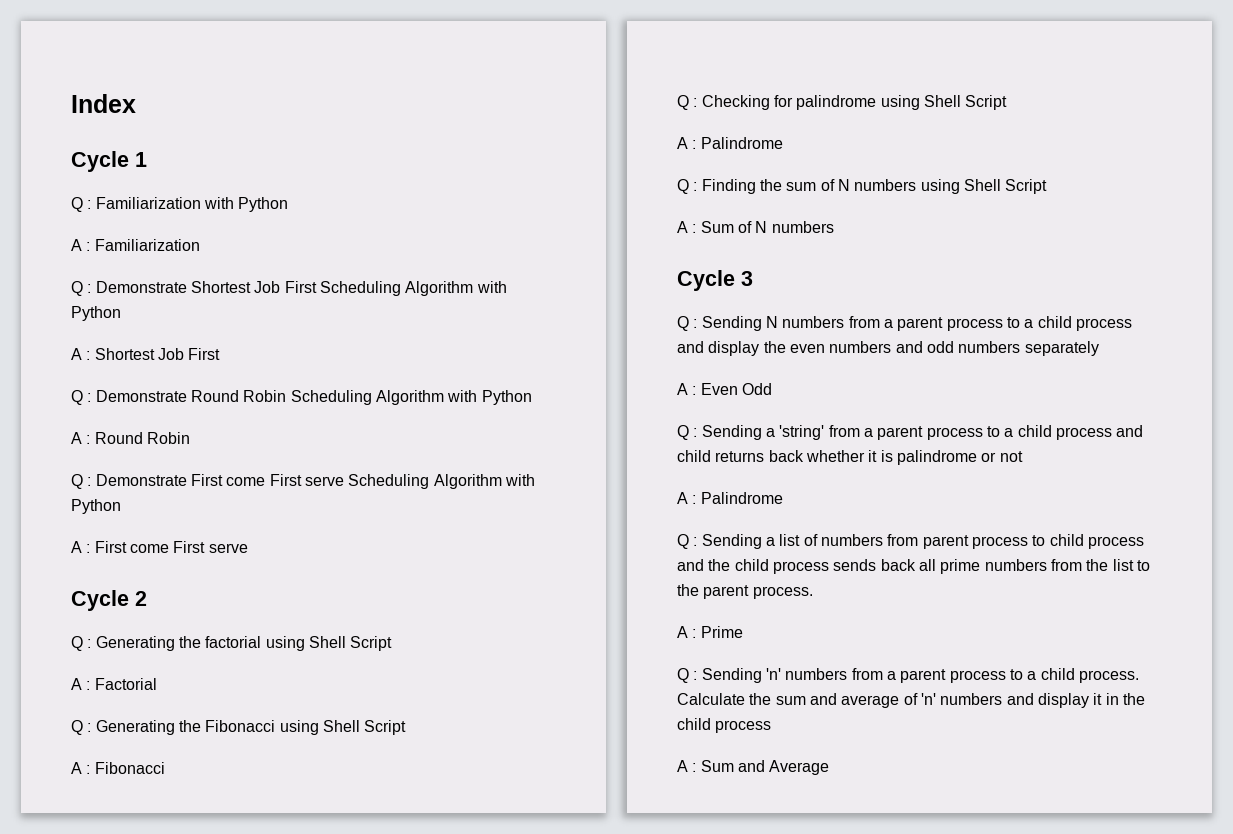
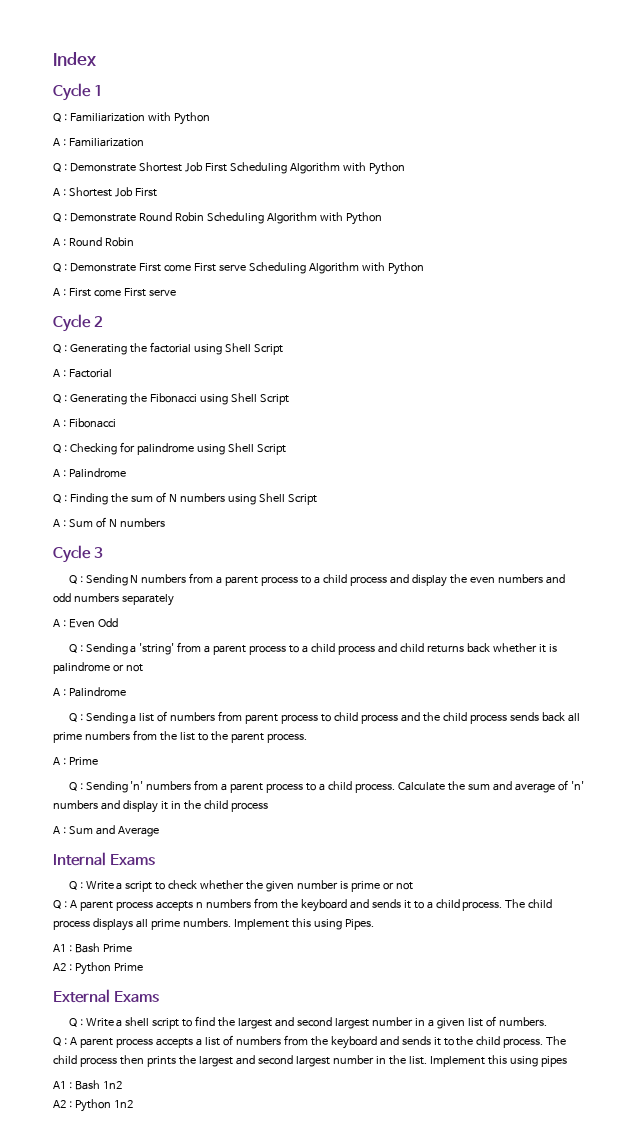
(830, 767) none -> [53,852,156,866] [68,880,414,892] [53,898,553,912] [53,918,374,931] [53,943,132,953] [53,962,143,975] [53,989,160,1003] [68,1016,548,1029] [53,1035,567,1049] [53,1055,567,1067] [53,1080,122,1090] [53,1099,133,1112] // Internal Exams // Q : Write a script to check whether the given number is prime or not // Q : A parent process accepts n numbers from the keyboard and sends it to a child process. The child process displays all prime numbers. Implement this using Pipes. // A1 : Bash Prime // A2 : Python Prime // External Exams // Q : Write a shell script to find the largest and second largest number in a given list of numbers. // Q : A parent process accepts a list of numbers from the keyboard and sends it to the child process. The child process then prints the largest and second largest number in the list. Implement this using pipes // A1 : Bash 1n2 // A2 : Python 1n2

